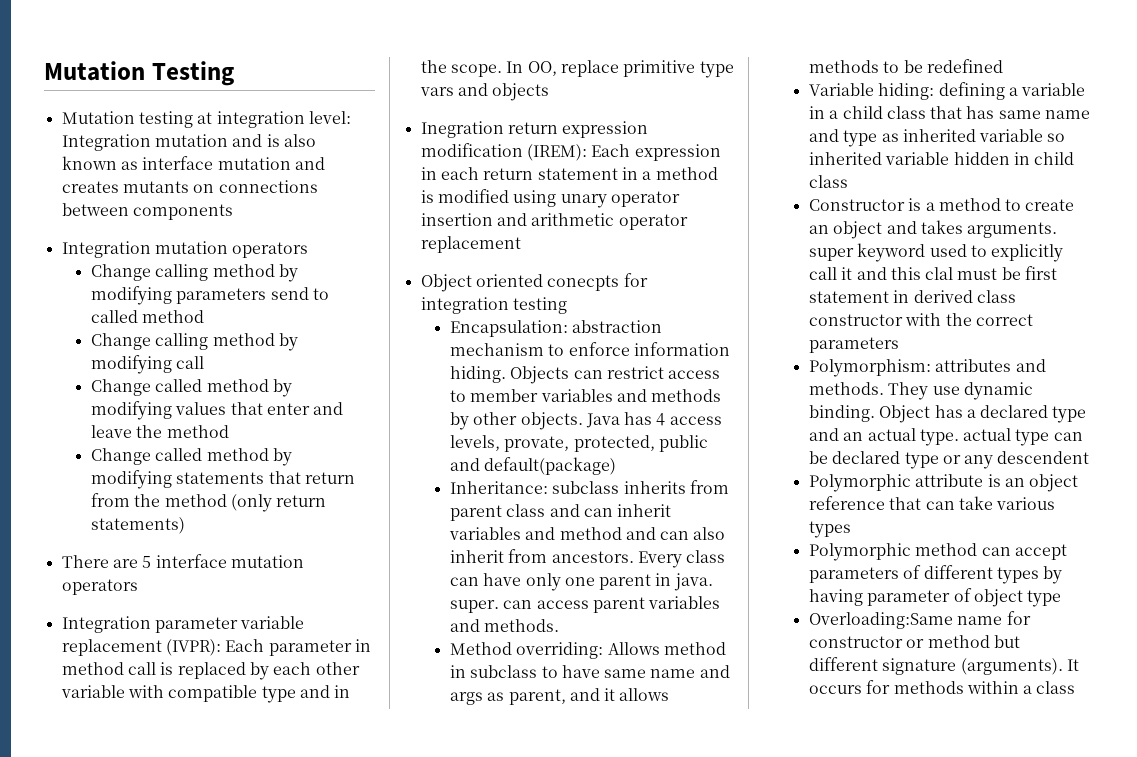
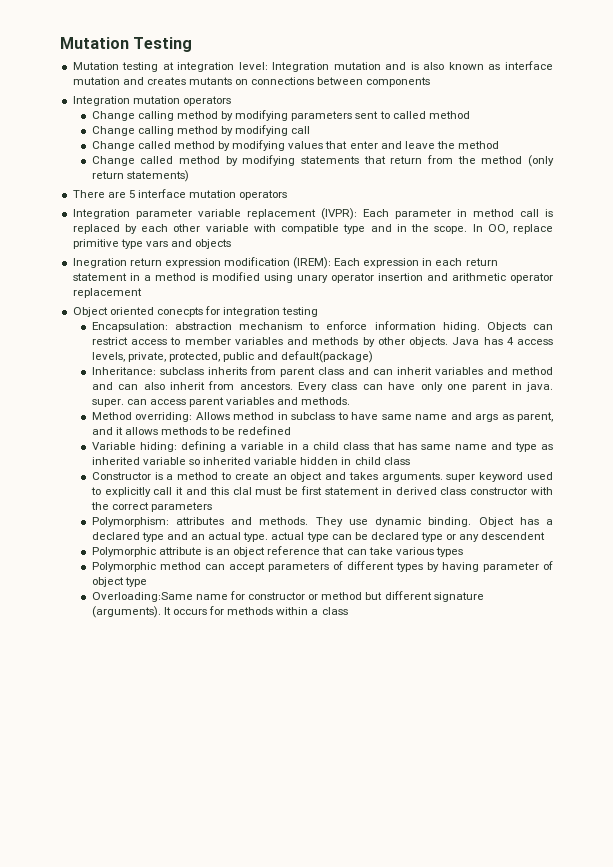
[270,287,309,300] send -> [355,111,379,119] sent
[504,436,570,452] provate, -> [127,352,166,362] private,

